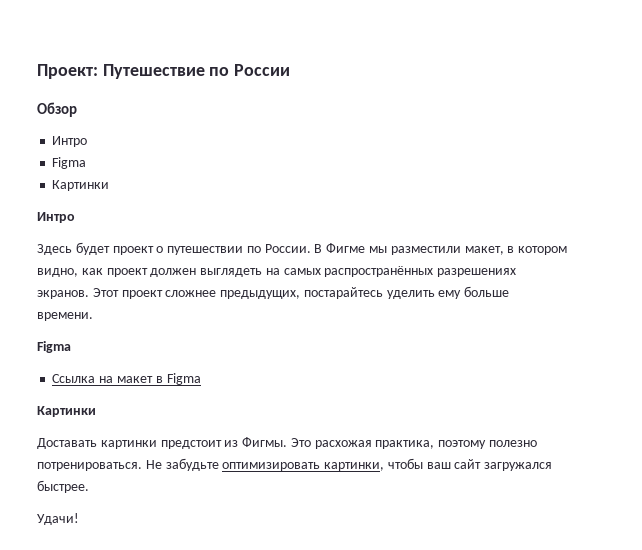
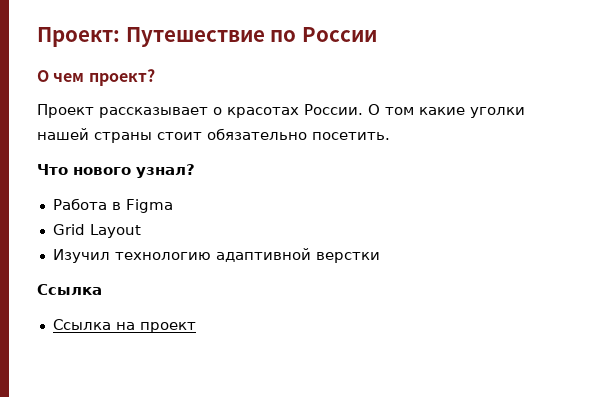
[37,102,77,117] [52,136,88,147] [52,157,87,169] [52,180,110,191] [37,212,75,223] [37,242,568,255] [37,266,517,277] [37,286,510,299] [37,312,93,321] [37,341,71,353] [52,373,201,385] [37,406,96,417] [37,437,538,449] [37,458,553,471] [37,480,89,493] [37,513,79,525] Обзор // Интро // Figma // Картинки // Интро // Здесь будет проект о путешествии по России. В Фигме мы разместили макет, в котором видно, как проект должен выглядеть на самых распространённых разрешениях экранов. Этот проект сложнее предыдущих, постарайтесь уделить ему больше времени. // Figma // Ссылка на макет в Figma // Картинки // Доставать картинки предстоит из Фигмы. Это расхожая практика, поэтому полезно потренироваться. Не забудьте оптимизировать картинки, чтобы ваш сайт загружался быстрее. // Удачи! -> [37,69,155,86] [37,104,525,118] [37,128,390,143] [37,164,195,178] [52,198,173,213] [52,224,141,238] [52,248,380,263] [37,284,102,295] [52,319,196,333] О чем проект? // Проект рассказывает о красотах России. О том какие уголки нашей страны стоит обязательно посетить. // Что нового узнал? // Работа в Figma // Grid Layout // Изучил технологию адаптивной верстки // Ссылка // Ссылка на проект

